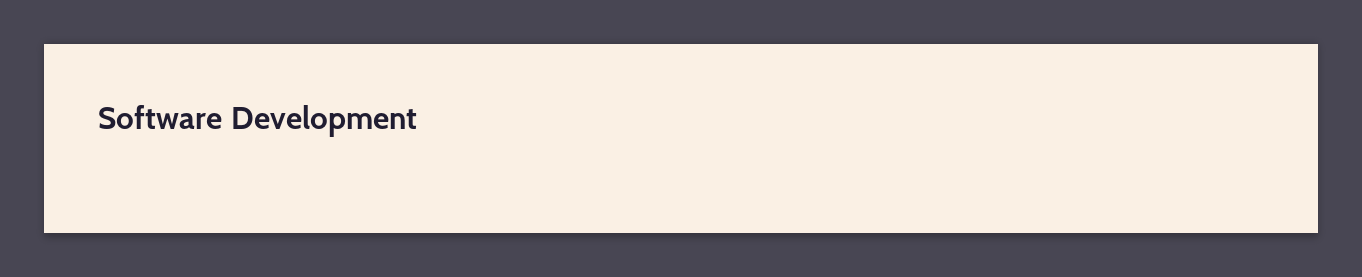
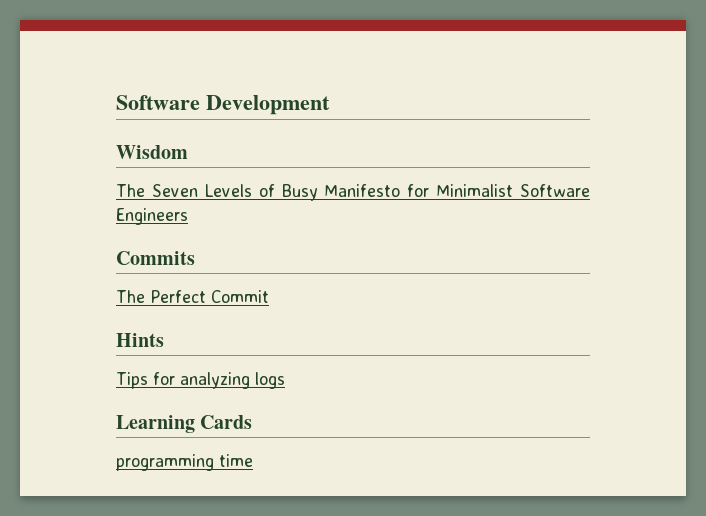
(417, 121) none -> [116,145,188,159] [116,184,590,201] [116,208,188,225] [116,251,195,265] [116,290,269,303] [116,333,164,347] [116,372,285,389] [116,415,253,433] [116,454,253,471] // Wisdom // The Seven Levels of Busy Manifesto for Minimalist Software Engineers // Commits // The Perfect Commit // Hints // Tips for analyzing logs // Learning Cards // programming time

